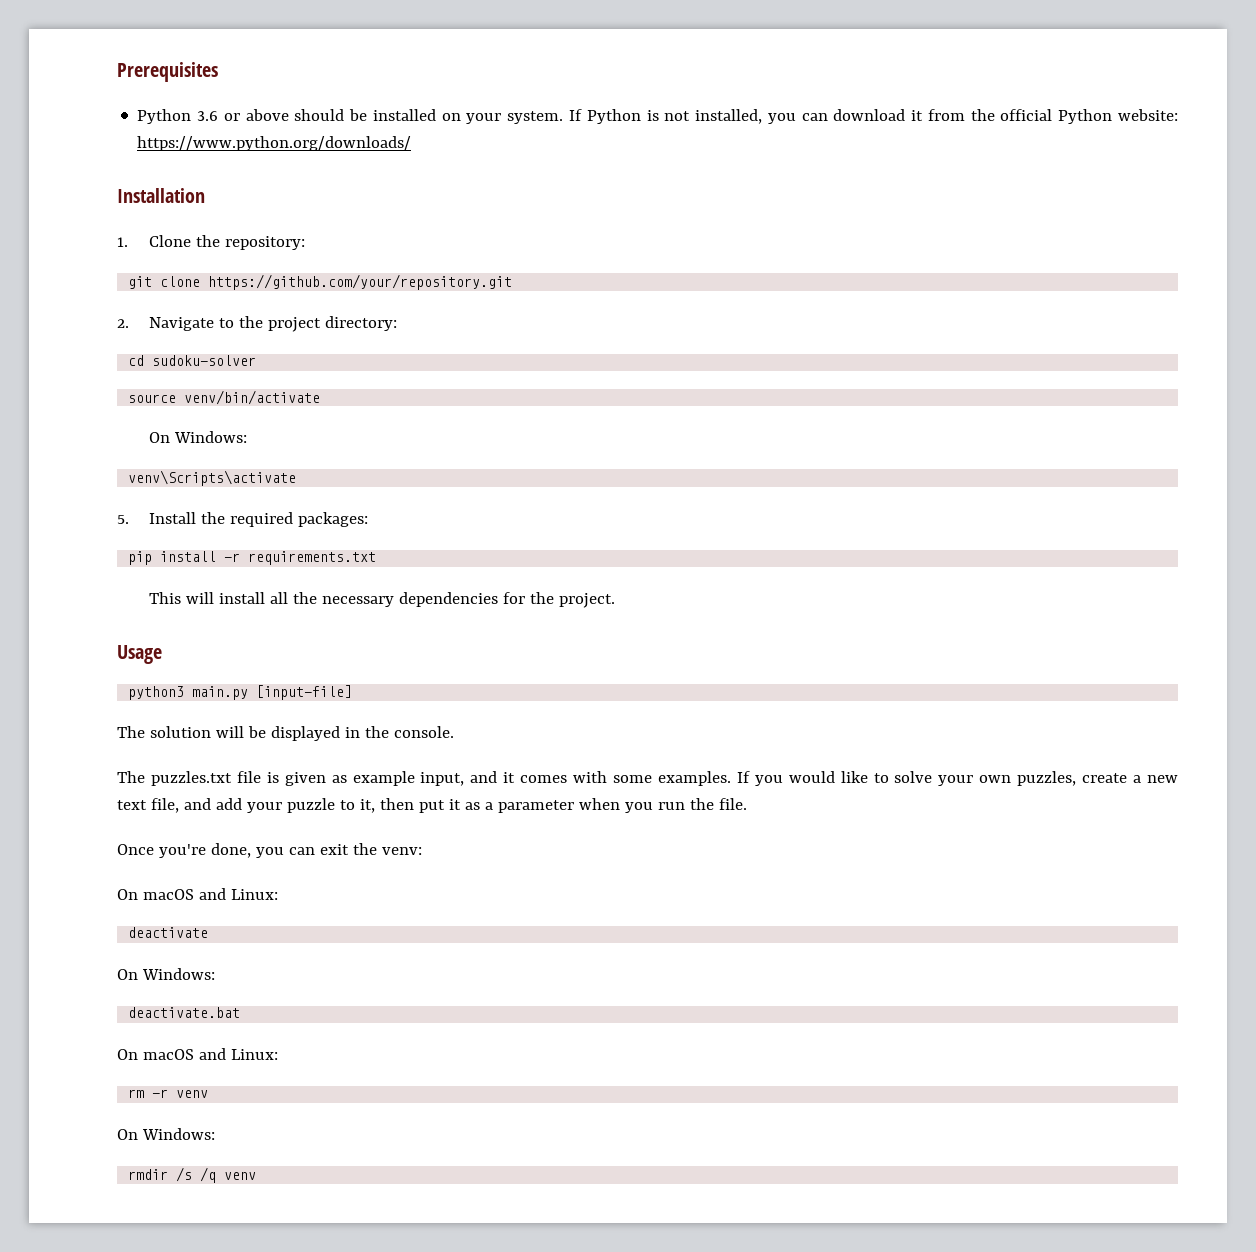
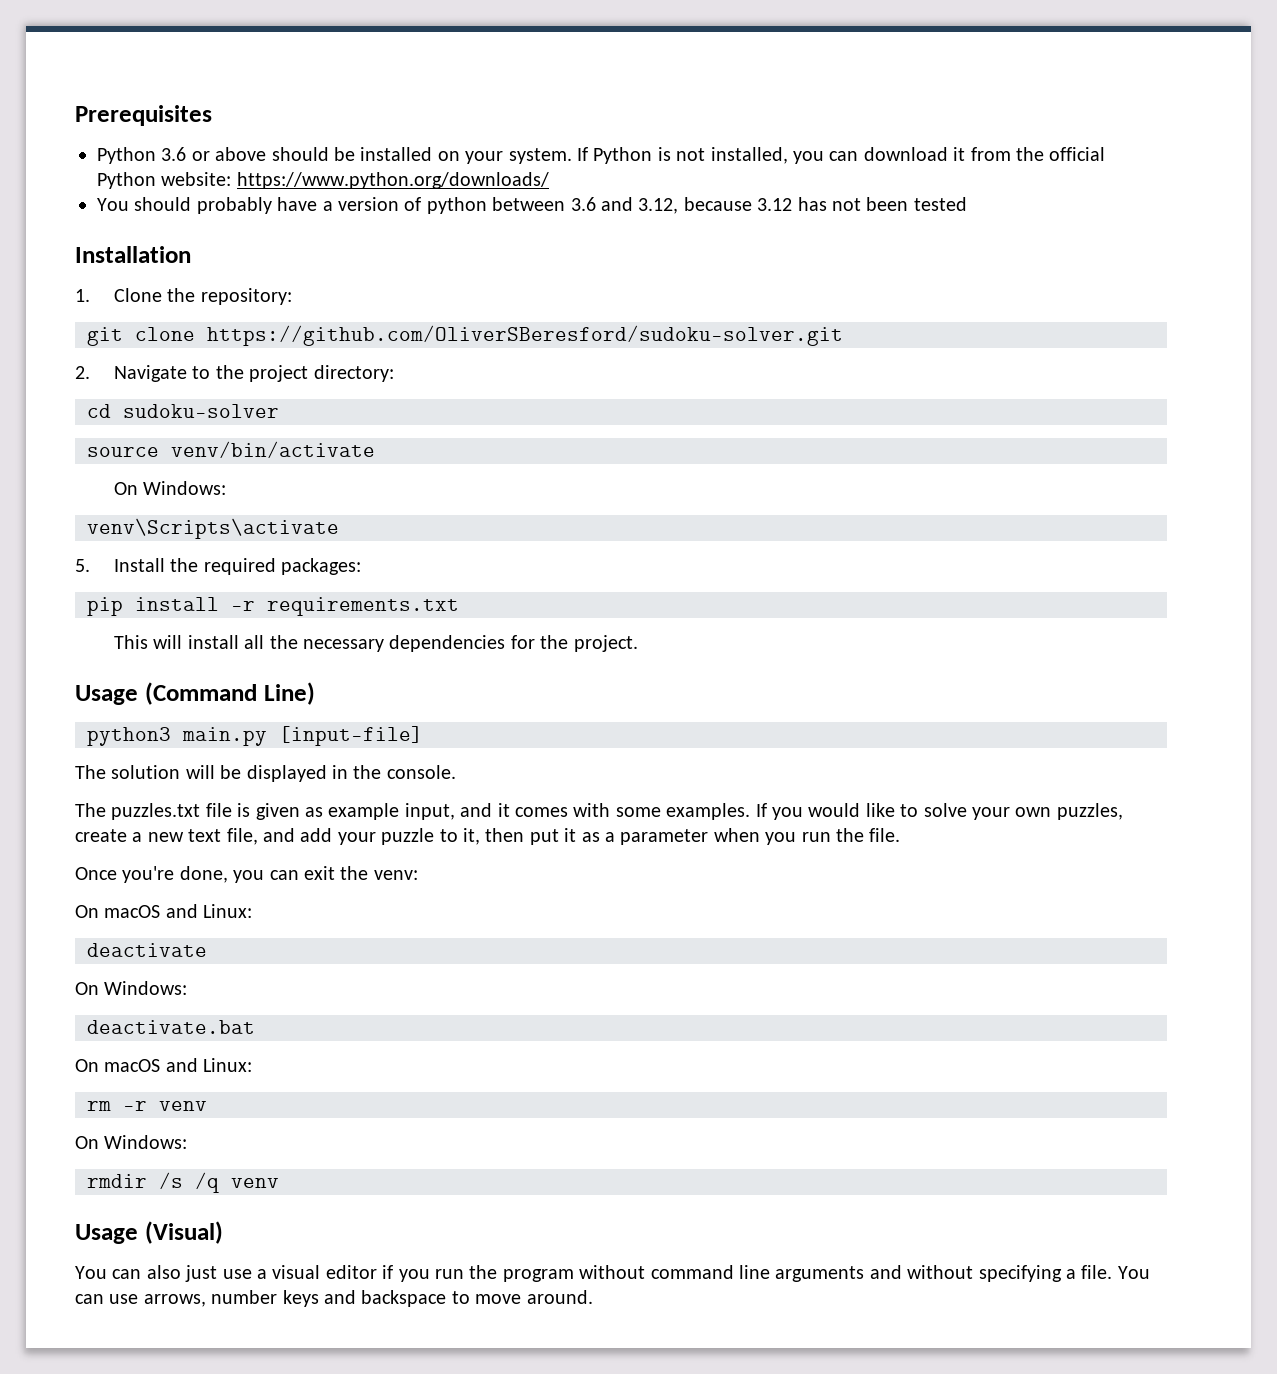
(412, 143) none -> [97,197,967,214] // You should probably have a version of python between 3.6 and 3.12, because 3.12 has not been tested
[208,274,513,290] https://github.com/your/repository.git -> [207,325,843,346] https://github.com/OliverSBeresford/sudoku-solver.git
(162, 654) none -> [144,682,315,705] (Command Line)
(257, 1176) none -> [75,1221,223,1244] [75,1265,1150,1282] [75,1290,593,1307] // Usage (Visual) // You can also just use a visual editor if you run the program without command line arguments and without specifying a file. You can use arrows, number keys and backspace to move around.

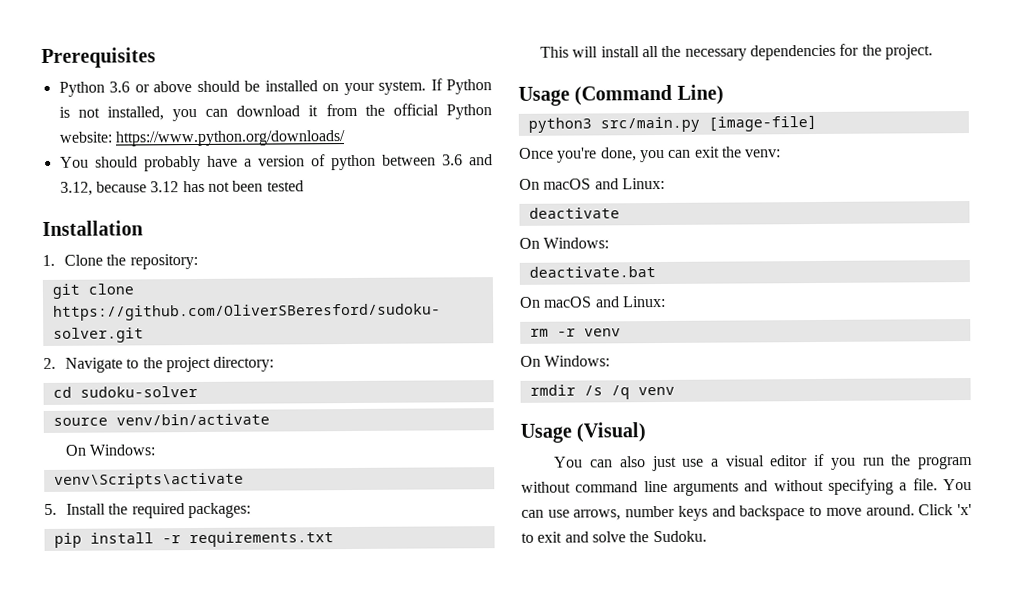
[182,726,423,746] [75,765,456,782] [75,803,1123,820] [75,828,901,845] main.py [input-file] // The solution will be displayed in the console. // The puzzles.txt file is given as example input, and it comes with some examples. If you would like to solve your own puzzles, create a new text file, and add your puzzle to it, then put it as a parameter when you run the file. -> [599,114,817,133] src/main.py [image-file]
(593, 1297) none -> [918,503,973,516] [521,530,707,543] Click 'x' to exit and solve the Sudoku.

